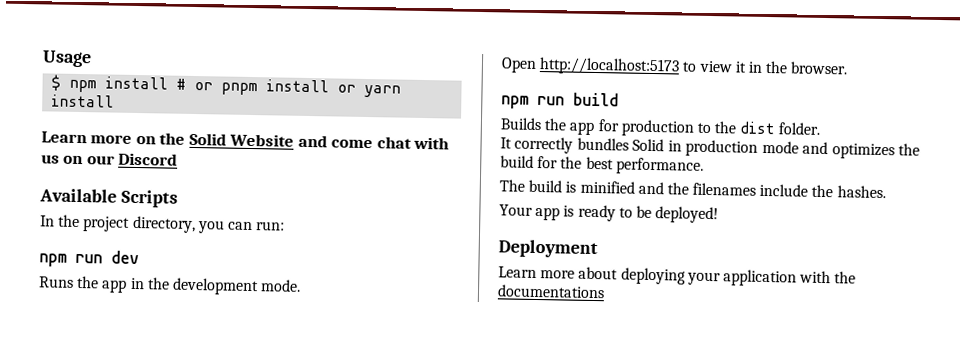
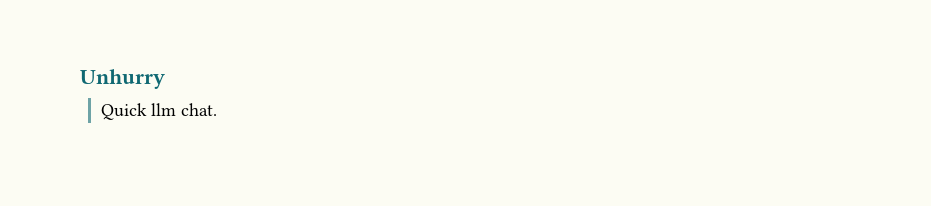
[42,50,92,68] [51,74,402,98] [51,94,115,108] [41,131,450,150] [41,152,179,166] [39,188,178,208] [40,214,286,234] [39,250,139,267] [39,275,302,296] [501,57,849,76] [501,92,619,109] [500,117,821,137] [500,136,920,160] [500,155,704,175] [499,179,886,199] [499,204,720,224] [498,239,598,259] [498,266,857,287] [497,284,605,299] Usage // $ npm install # or pnpm install or yarn install // Learn more on the Solid Website and come chat with us on our Discord // Available Scripts // In the project directory, you can run: // npm run dev // Runs the app in the development mode. // Open http://localhost:5173 to view it in the browser. // npm run build // Builds the app for production to the dist folder. // It correctly bundles Solid in production mode and optimizes the build for the best performance. // The build is minified and the filenames include the hashes. // Your app is ready to be deployed! // Deployment // Learn more about deploying your application with the documentations -> [80,69,165,89] [100,103,217,120] Unhurry // Quick llm chat.

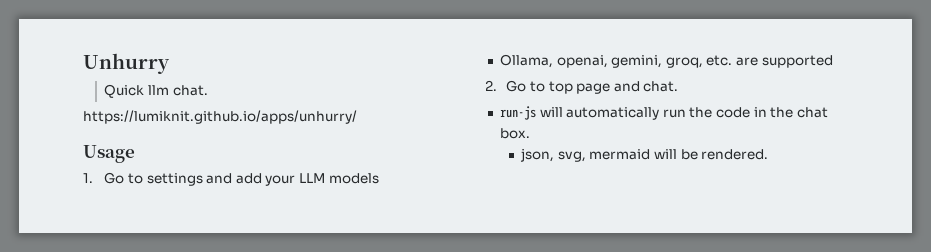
(217, 109) none -> [83,110,357,124] [83,145,135,163] [83,172,379,186] [499,54,833,68] [485,80,679,94] [499,106,829,120] [499,128,530,139] [520,148,769,162] // https://lumiknit.github.io/apps/unhurry/ // Usage // 1. Go to settings and add your LLM models // Ollama, openai, gemini, groq, etc. are supported // 2. Go to top page and chat. // run-js will automatically run the code in the chat box. // json, svg, mermaid will be rendered.

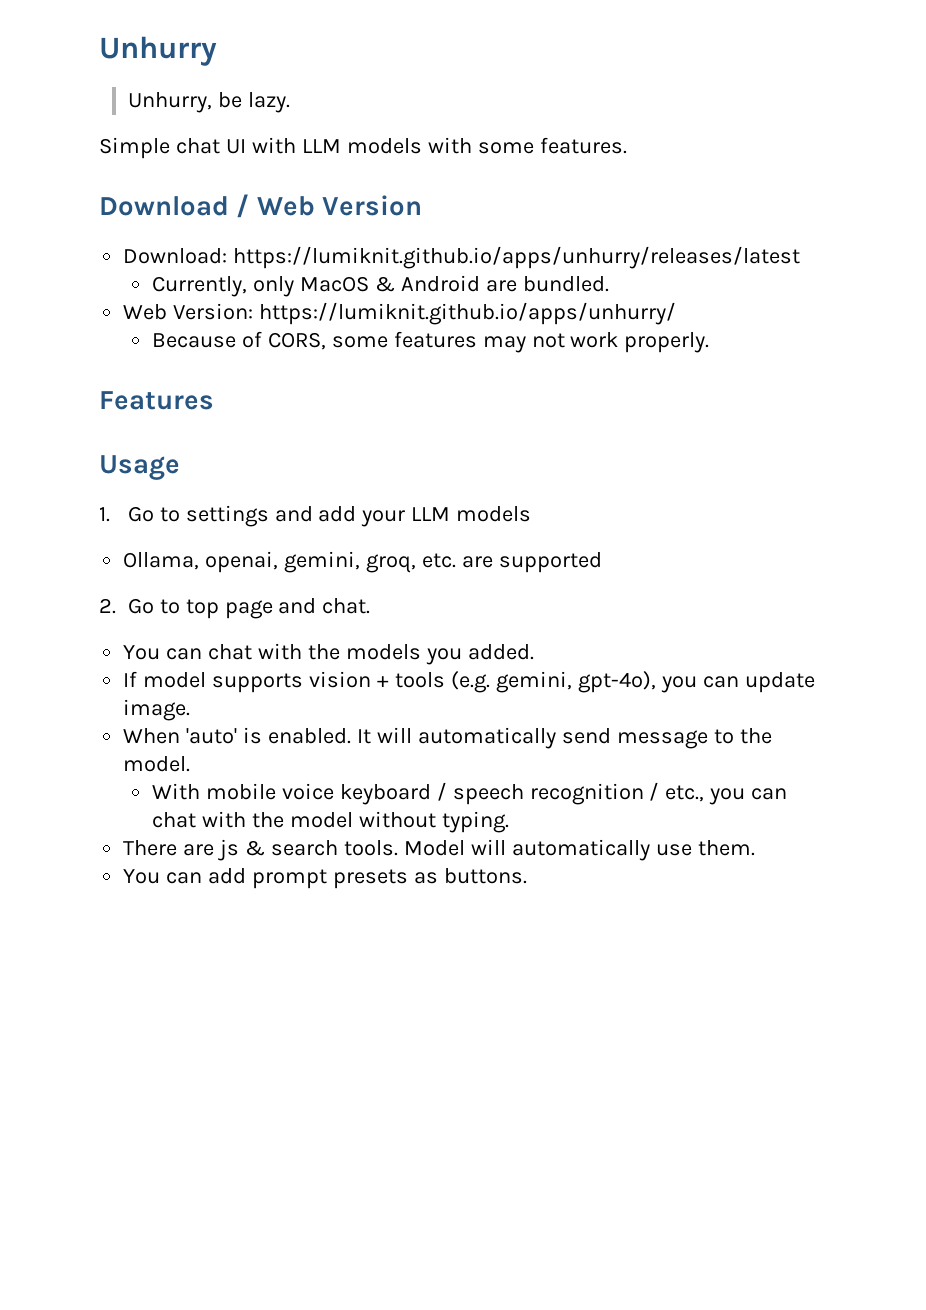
[104,84,208,98] [83,110,357,124] Quick llm chat. // https://lumiknit.github.io/apps/unhurry/ -> [127,92,290,113] [99,137,627,159] [99,194,423,218] [123,246,801,269] [151,275,609,297] [123,302,677,325] [151,331,710,353] [99,391,214,410] Unhurry, be lazy. // Simple chat UI with LLM models with some features. // Download / Web Version // Download: https://lumiknit.github.io/apps/unhurry/releases/latest // Currently, only MacOS & Android are bundled. // Web Version: https://lumiknit.github.io/apps/unhurry/ // Because of CORS, some features may not work properly. // Features
[499,106,829,120] [499,128,530,139] [520,148,769,162] run-js will automatically run the code in the chat box. // json, svg, mermaid will be rendered. -> [123,643,534,665] [123,671,815,693] [123,699,191,721] [123,727,772,749] [123,756,191,772] [151,782,788,805] [151,811,509,833] [123,839,755,861] [123,868,527,889] You can chat with the models you added. // If model supports vision + tools (e.g. gemini, gpt-4o), you can update image. // When 'auto' is enabled. It will automatically send message to the model. // With mobile voice keyboard / speech recognition / etc., you can chat with the model without typing. // There are js & search tools. Model will automatically use them. // You can add prompt presets as buttons.

